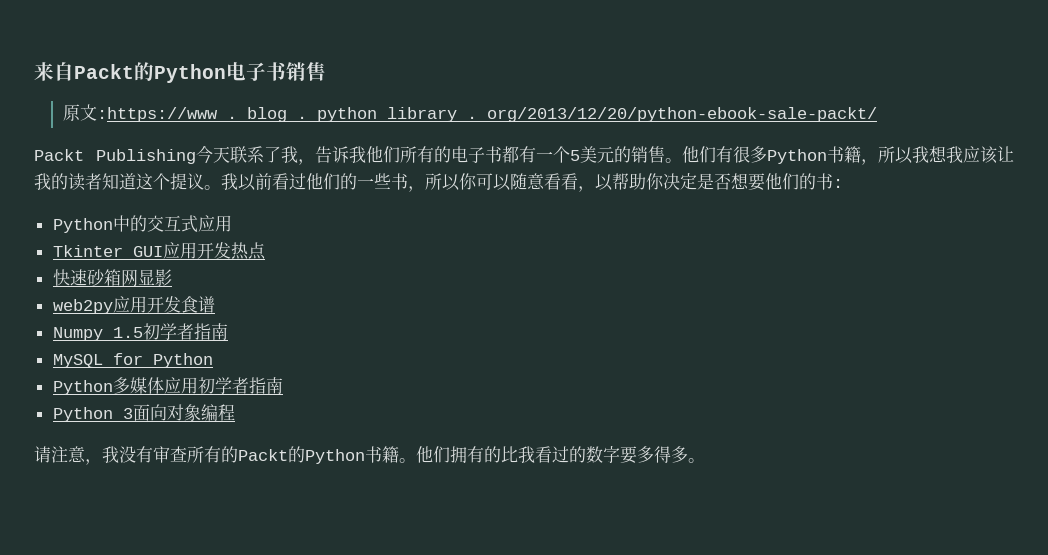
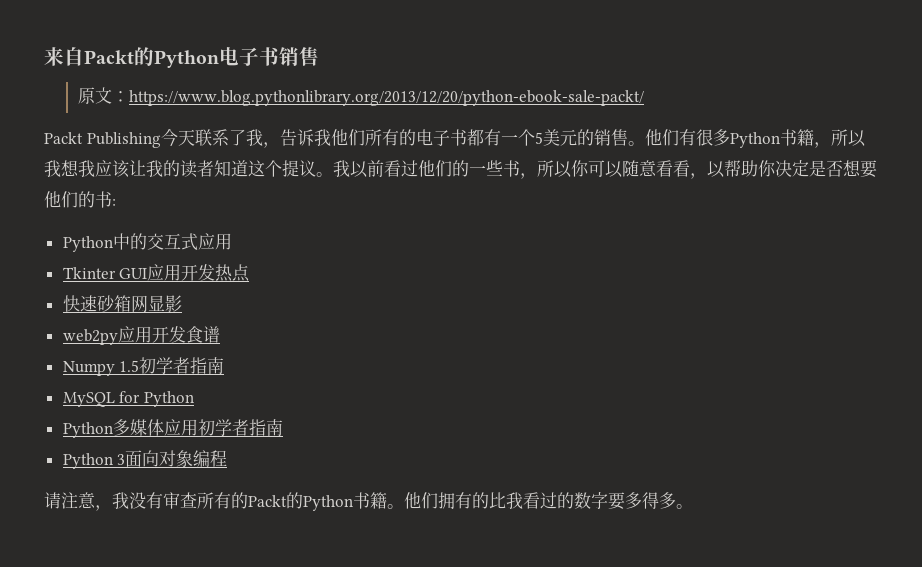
[96,107,877,122] :https://www . blog . python library . org/2013/12/20/python-ebook-sale-packt/ -> [111,90,644,106] ：https://www.blog.pythonlibrary.org/2013/12/20/python-ebook-sale-packt/

